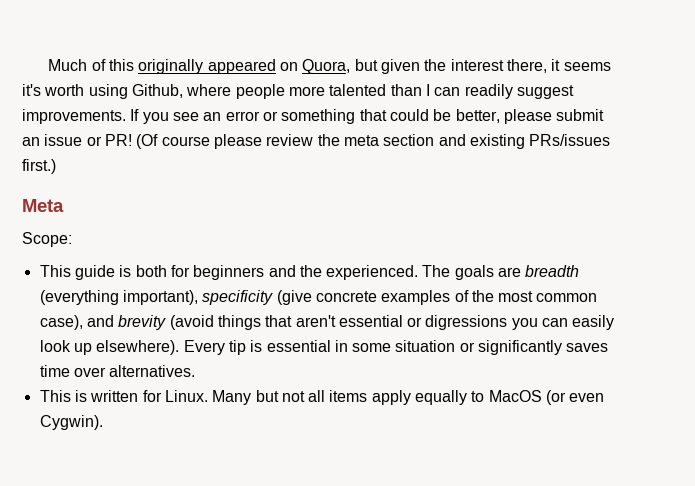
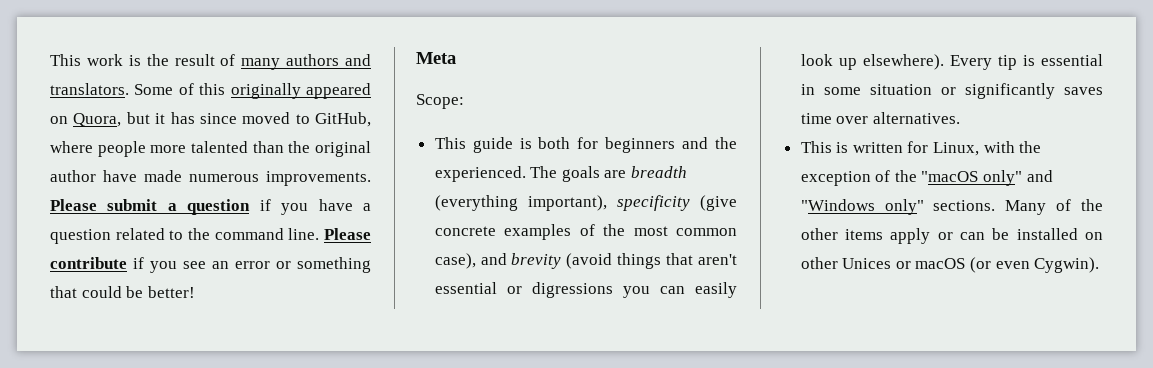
[48,59,88,71] Much -> [50,54,371,70] [50,83,174,95] This work is the result of many authors and translators. Some
[381,59,611,74] [22,84,183,99] given the interest there, it seems it's worth using Github, -> [155,112,371,127] it has since moved to GitHub,
[425,84,574,99] [22,109,140,124] I can readily suggest improvements. If -> [288,141,371,157] [50,170,371,186] [50,199,371,215] [50,228,371,244] [50,257,144,269] the original author have made numerous improvements. Please submit a question if you have a question related to the command line. Please contribute if
[455,109,605,124] [22,134,611,149] [22,159,56,174] better, please submit an issue or PR! (Of course please review the meta section and existing PRs/issues first.) -> [147,286,195,298] better!
[164,390,542,405] Linux. Many but not all items apply equally to MacOS -> [933,141,1042,156] [800,170,1053,186] [800,199,1103,215] [800,228,1103,244] [800,257,966,269] Linux, with the exception of the "macOS only" and "Windows only" sections. Many of the other items apply or can be installed on other Unices or macOS

